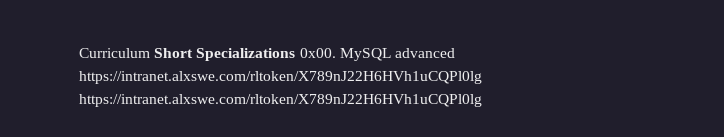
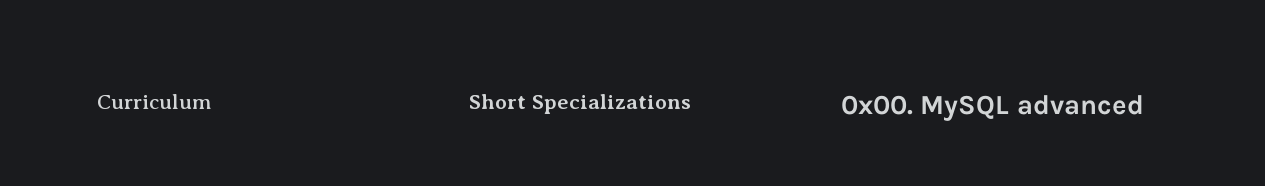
(150, 53) none -> (212, 101) //
(296, 54) none -> (691, 104) //
[79,71,482,84] [79,94,482,107] https://intranet.alxswe.com/rltoken/X789nJ22H6HVh1uCQPl0lg https://intranet.alxswe.com/rltoken/X789nJ22H6HVh1uCQPl0lg -> (1144, 105) none

